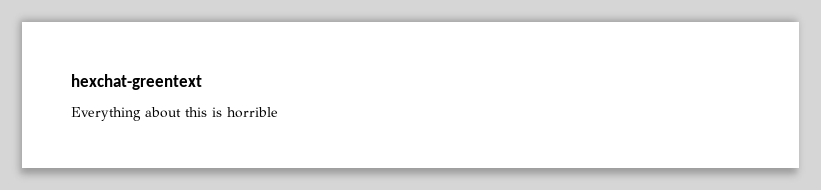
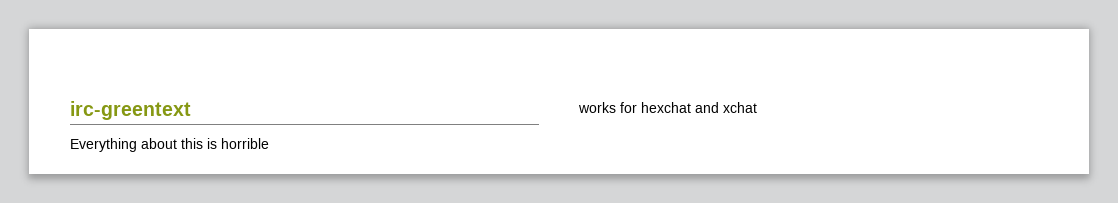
[71,74,202,90] hexchat-greentext -> [70,101,191,120] irc-greentext
(278, 112) none -> [578,102,757,113] // works for hexchat and xchat

